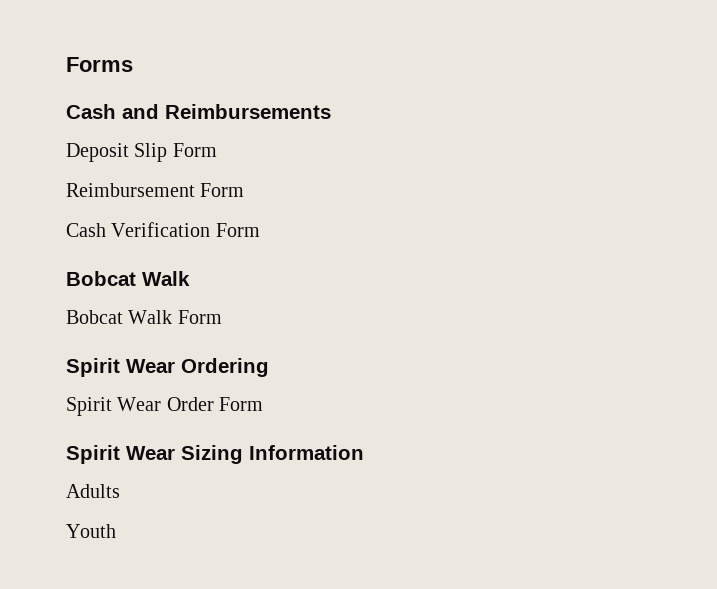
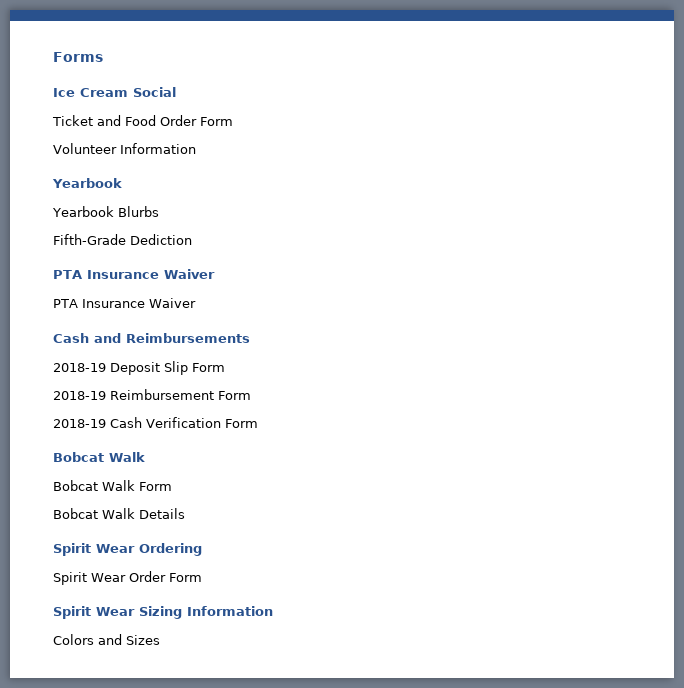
(133, 64) none -> [53,87,176,97] [52,115,233,126] [53,143,196,154] [52,178,122,188] [52,206,159,217] [53,234,192,245] [53,269,215,279] [53,298,196,308] // Ice Cream Social // Ticket and Food Order Form // Volunteer Information // Yearbook // Yearbook Blurbs // Fifth-Grade Dediction // PTA Insurance Waiver // PTA Insurance Waiver
(331, 111) none -> [53,363,106,372] 2018-19
(217, 150) none -> [53,391,106,400] 2018-19
(245, 190) none -> [53,419,106,428] 2018-19
(222, 317) none -> [53,508,185,519] // Bobcat Walk Details
[66,484,120,498] [66,524,116,538] Adults // Youth -> [53,634,160,645] Colors and Sizes

